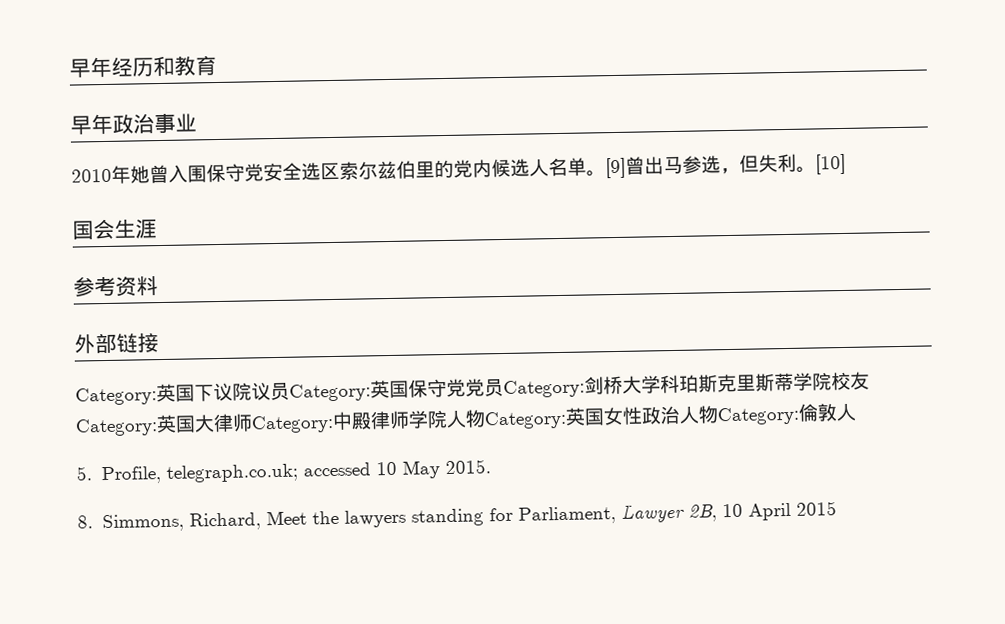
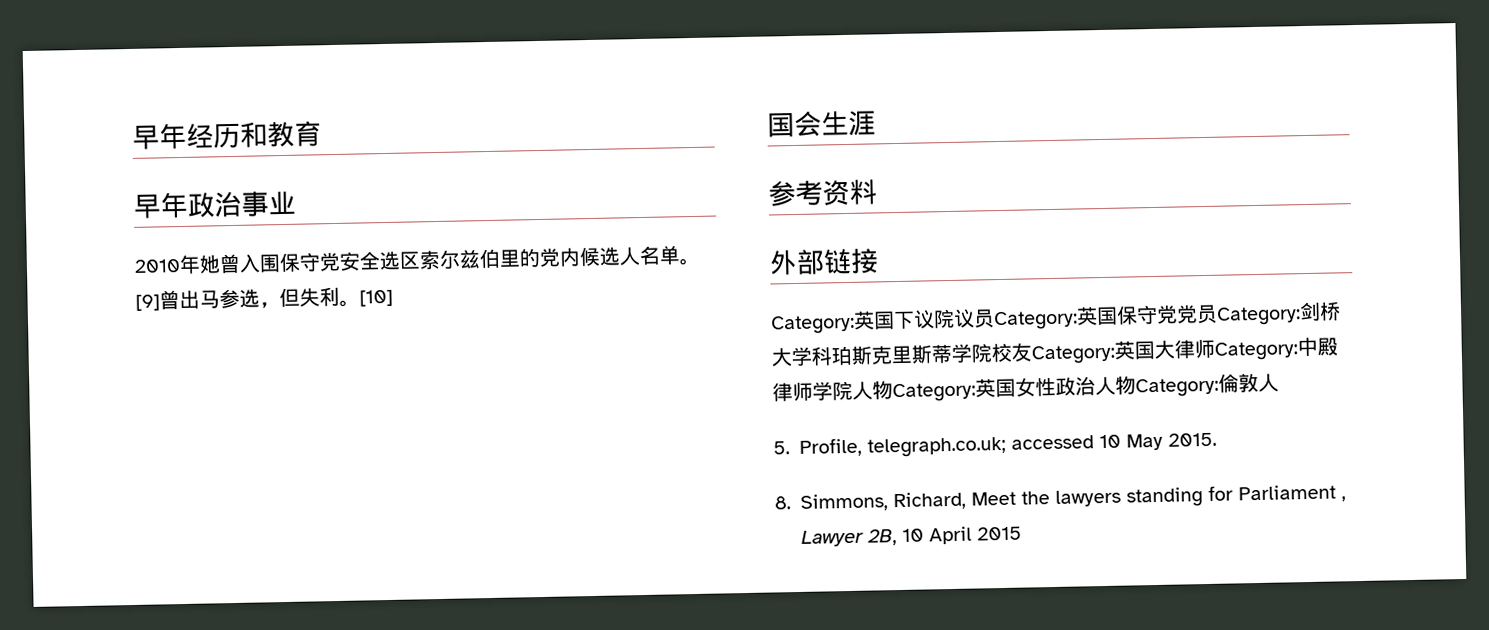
[517,506,616,525] Parliament, -> [1238,484,1346,502] Parliament ,

